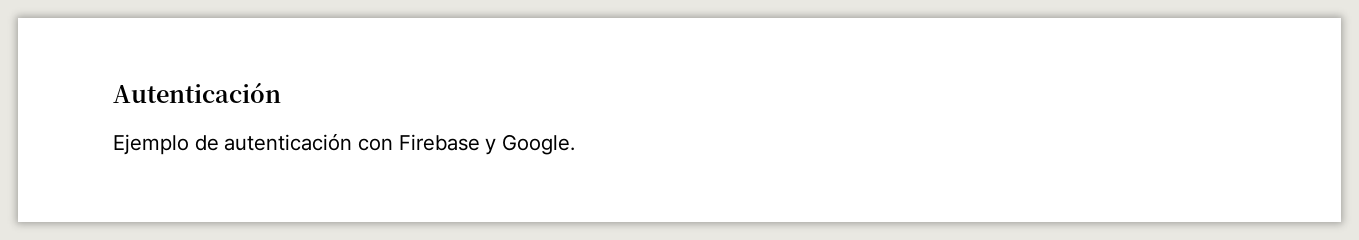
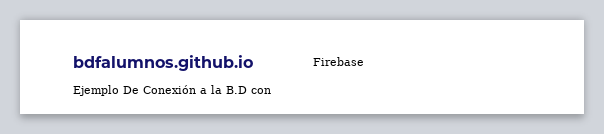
[113,82,281,103] Autenticación -> [73,55,253,71] bdfalumnos.github.io
[194,133,576,155] de autenticación con Firebase y Google. -> [123,85,271,94] [313,57,364,66] De Conexión a la B.D con Firebase

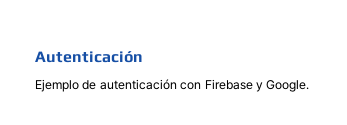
[73,55,253,71] bdfalumnos.github.io -> [35,51,143,63] Autenticación
[123,85,271,94] [313,57,364,66] De Conexión a la B.D con Firebase -> [82,79,310,92] de autenticación con Firebase y Google.

